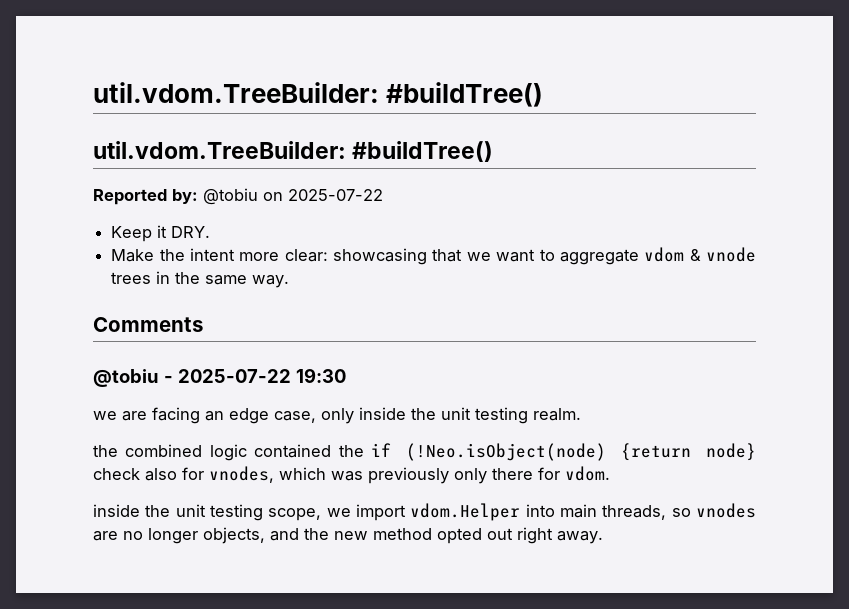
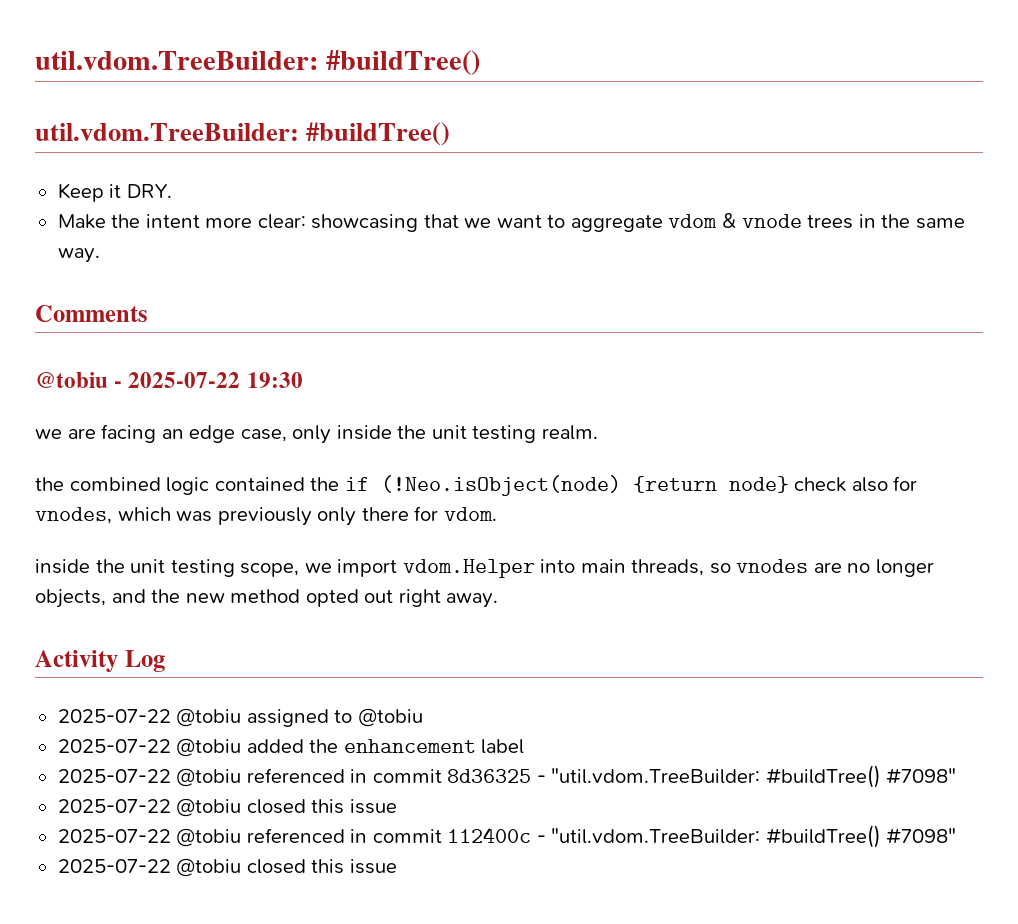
[93,188,383,205] // Reported by: @tobiu on 2025-07-22 -> (451, 134) none
(603, 537) none -> [35,650,165,672] [57,708,423,727] [57,738,525,757] [57,765,957,788] [57,798,397,817] [57,825,957,848] [57,858,397,877] // Activity Log // 2025-07-22 @tobiu assigned to @tobiu // 2025-07-22 @tobiu added the enhancement label // 2025-07-22 @tobiu referenced in commit 8d36325 - "util.vdom.TreeBuilder: #buildTree() #7098" // 2025-07-22 @tobiu closed this issue // 2025-07-22 @tobiu referenced in commit 112400c - "util.vdom.TreeBuilder: #buildTree() #7098" // 2025-07-22 @tobiu closed this issue

